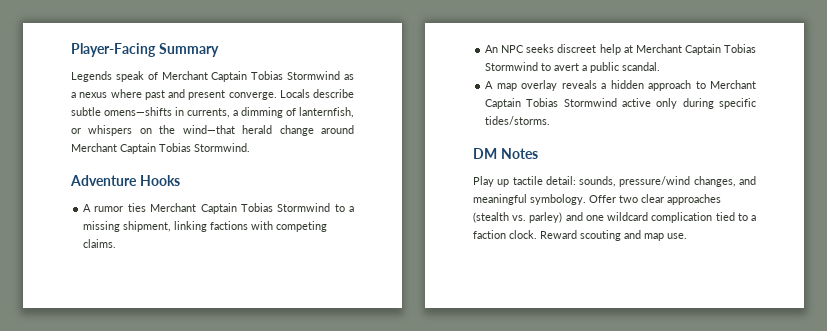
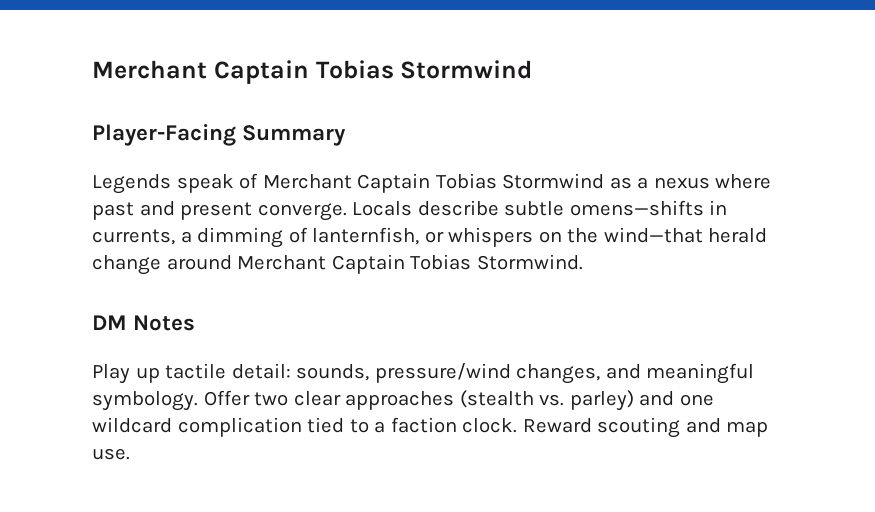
(71, 50) none -> [92,60,533,84] Merchant Captain Tobias Stormwind //
[70,175,180,186] [83,203,354,214] [83,221,328,232] [83,239,117,248] [485,44,756,55] [485,62,661,73] [485,80,756,91] [485,98,756,109] [485,116,551,125] // Adventure Hooks // A rumor ties Merchant Captain Tobias Stormwind to a missing shipment, linking factions with competing claims. // An NPC seeks discreet help at Merchant Captain Tobias Stormwind to avert a public scandal. // A map overlay reveals a hidden approach to Merchant Captain Tobias Stormwind active only during specific tides/storms. -> (583, 262) none

